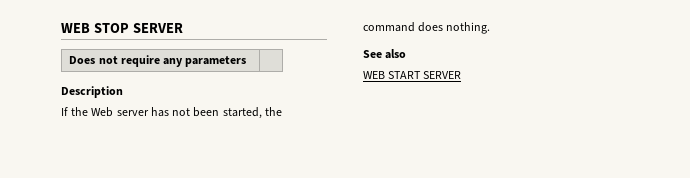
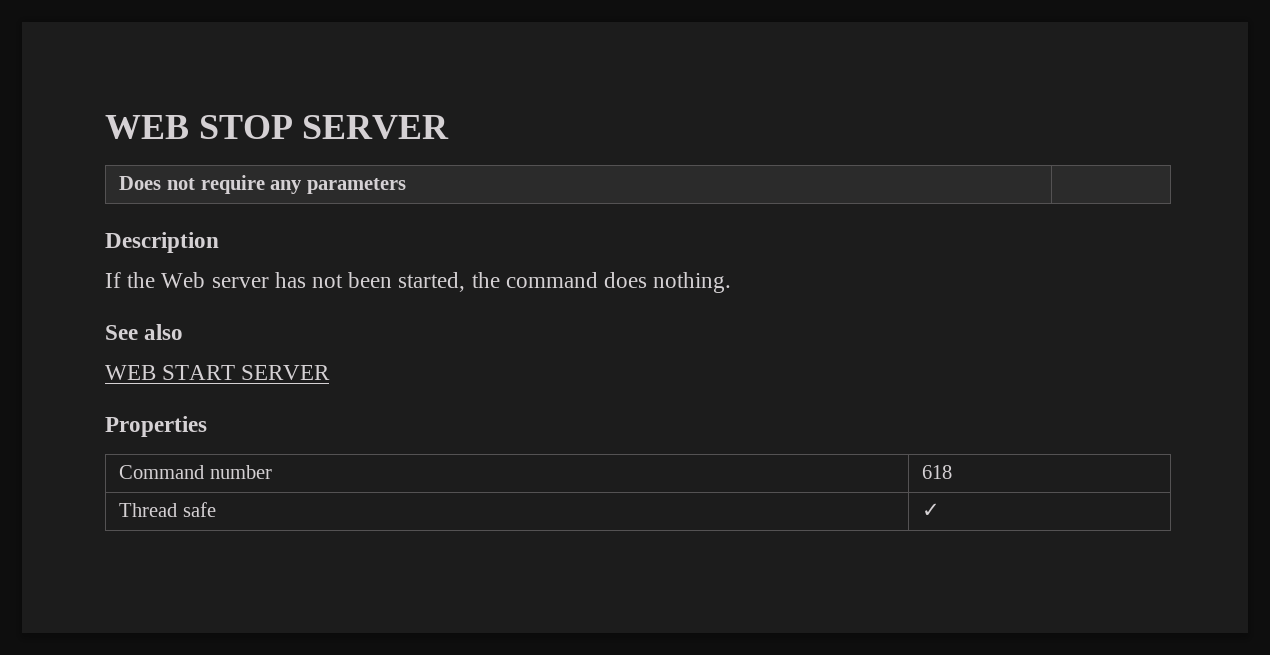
(462, 75) none -> [105,416,207,437] [119,465,272,479] [922,465,953,479] [119,502,216,517] [922,503,941,517] // Properties // Command number | 618 // Thread safe | ✓

